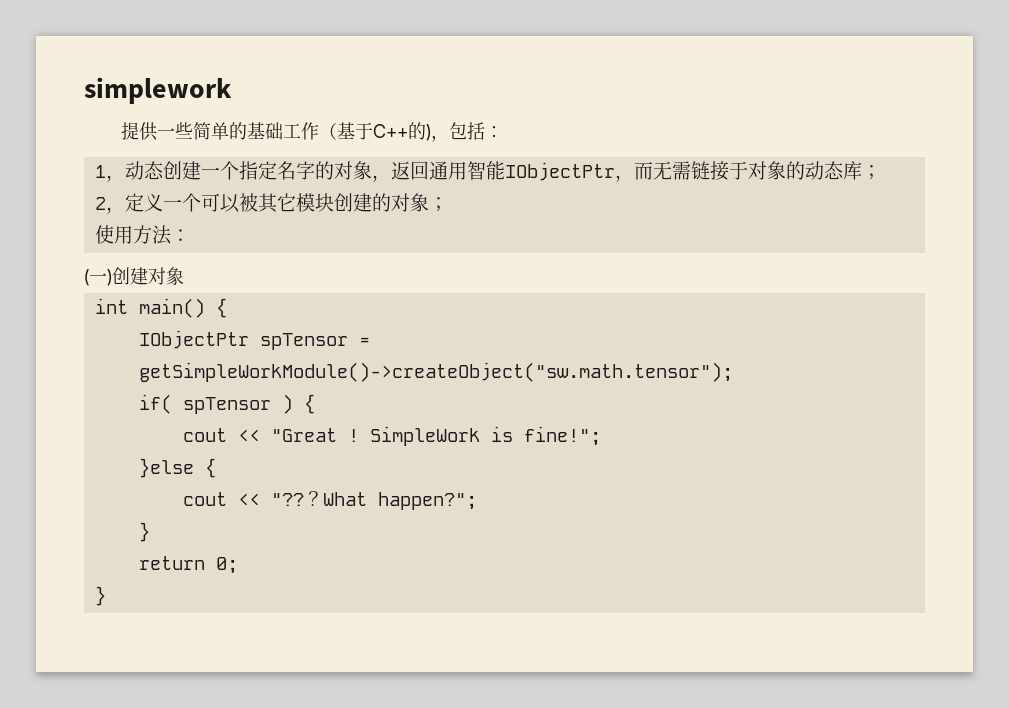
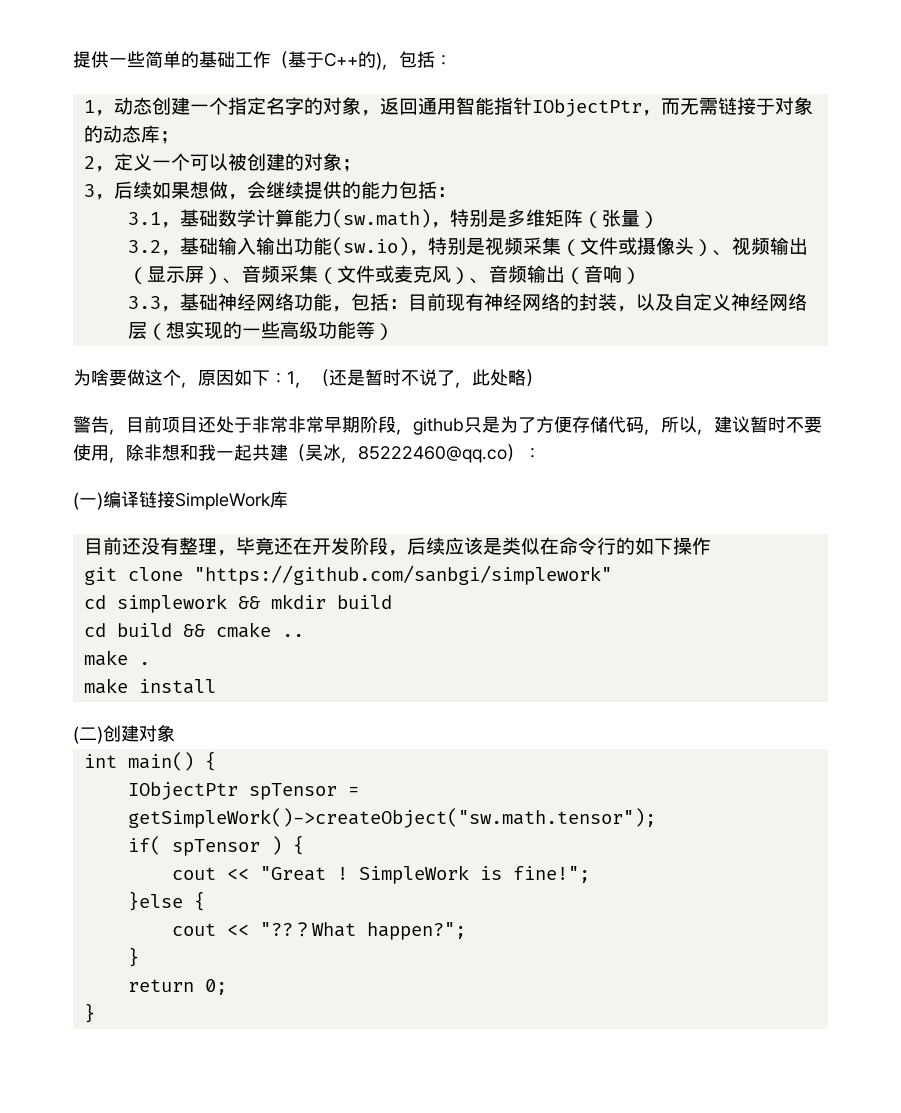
[84,77,232,104] simplework // -> (73, 59) none
(505, 170) none -> [493,97,532,115] 指针
[257,193,334,213] 其它模块 -> (247, 162) none
[94,225,190,245] [84,269,107,286] 使用方法： // (一 -> [83,181,456,200] [127,209,659,228] [127,237,808,256] [127,265,641,284] [127,293,807,312] [127,321,394,340] [73,369,543,388] [73,416,822,435] [73,444,541,463] [73,491,288,510] [83,537,711,556] [83,565,612,585] [83,594,392,613] [83,622,304,638] [83,650,150,666] [83,678,216,694] [73,726,97,744] 3，后续如果想做，会继续提供的能力包括： // 3.1，基础数学计算能力(sw.math)，特别是多维矩阵（张量） // 3.2，基础输入输出功能(sw.io)，特别是视频采集（文件或摄像头）、视频输出（显示屏）、音频采集（文件或麦克风）、音频输出（音响） // 3.3，基础神经网络功能，包括：目前现有神经网络的封装，以及自定义神经网络层（想实现的一些高级功能等） // 为啥要做这个，原因如下：1，（还是暂时不说了，此处略） // 警告，目前项目还处于非常非常早期阶段，github只是为了方便存储代码，所以，建议暂时不要使用，除非想和我一起共建（吴冰，85222460@qq.co）： // (一)编译链接SimpleWork库 // 目前还没有整理，毕竟还在开发阶段，后续应该是类似在命令行的如下操作 // git clone "https://github.com/sanbgi/simplework" // cd simplework && mkdir build // cd build && cmake .. // make . // make install // (二
[138,362,733,382] getSimpleWorkModule()->createObject("sw.math.tensor"); -> [127,808,656,828] getSimpleWork()->createObject("sw.math.tensor");

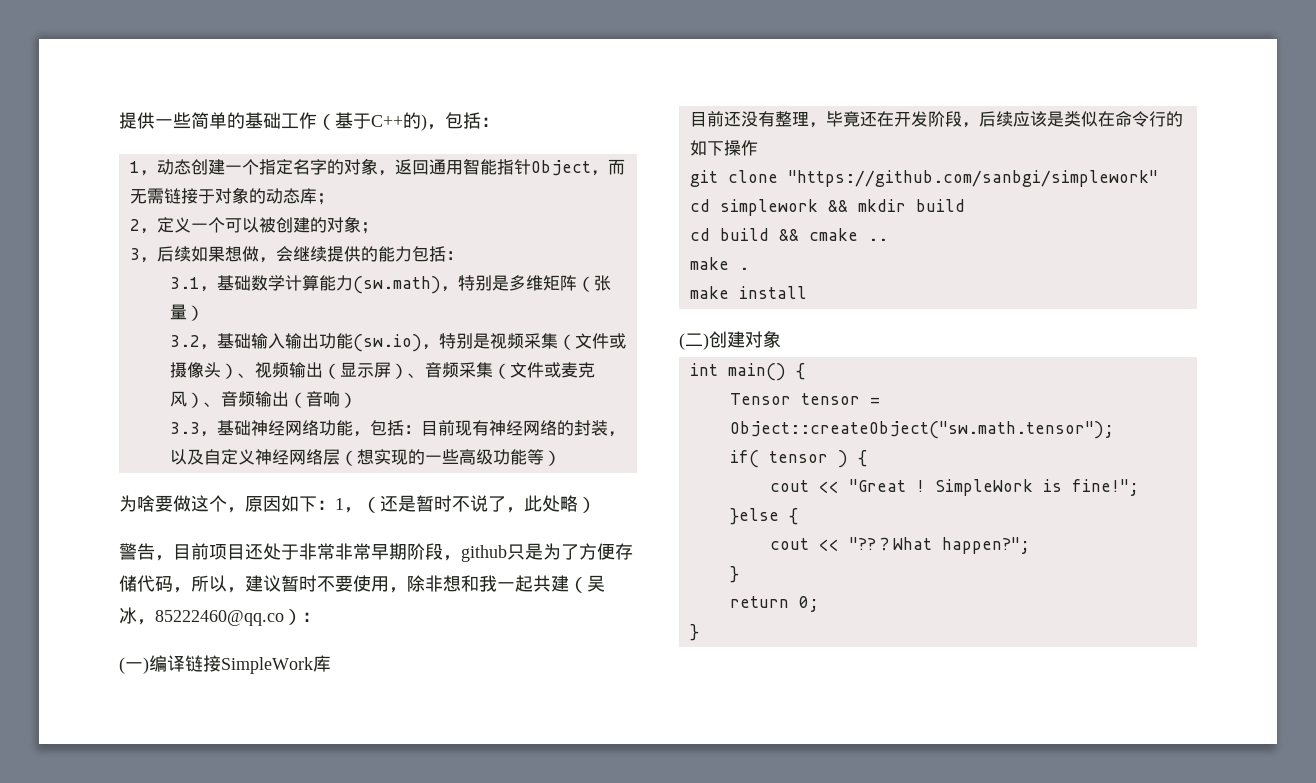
[531,99,642,117] IObjectPtr -> [530,160,591,176] Object
[127,782,359,800] [127,808,656,828] IObjectPtr spTensor = getSimpleWork()->createObject("sw.math.tensor"); -> [729,393,880,405] [729,421,1114,439] Tensor tensor = Object::createObject("sw.math.tensor");
[171,839,260,856] spTensor -> [768,451,828,463] tensor

